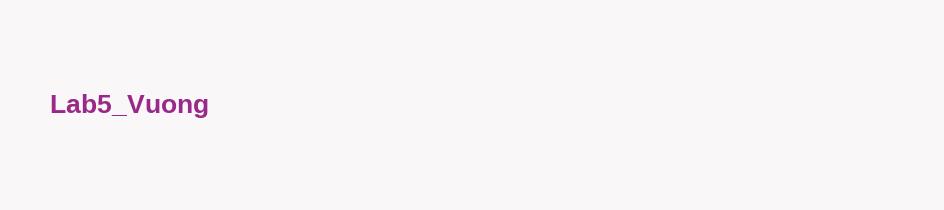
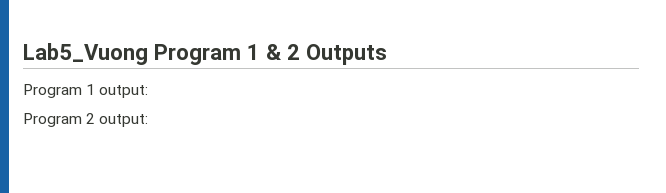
(209, 106) none -> [153,44,387,65] [23,84,149,98] [23,113,149,127] Program 1 & 2 Outputs // Program 1 output: // Program 2 output:

